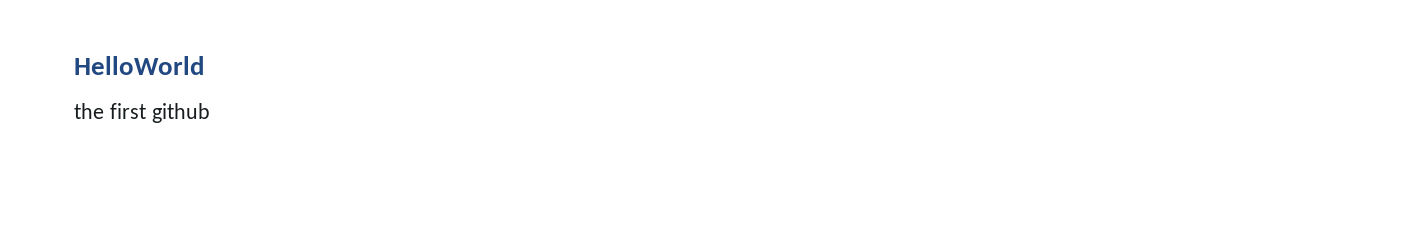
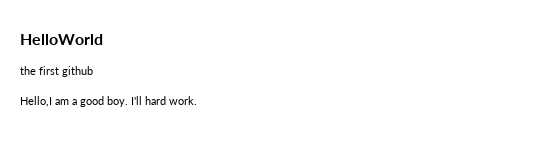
(210, 113) none -> [20,96,197,107] // Hello,I am a good boy. I'll hard work.

